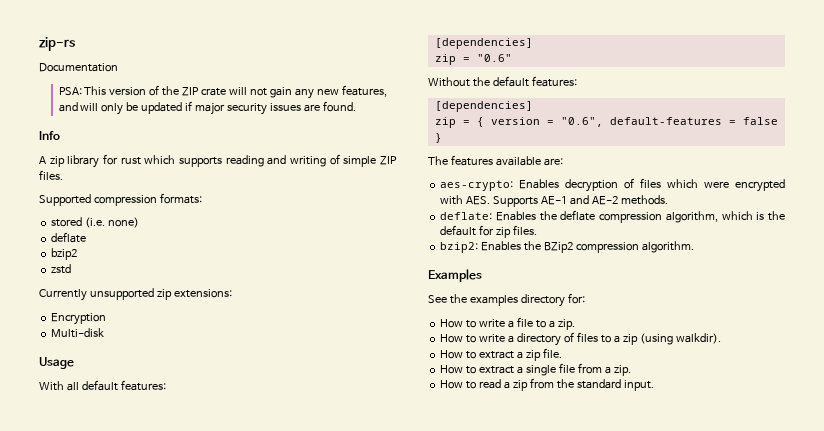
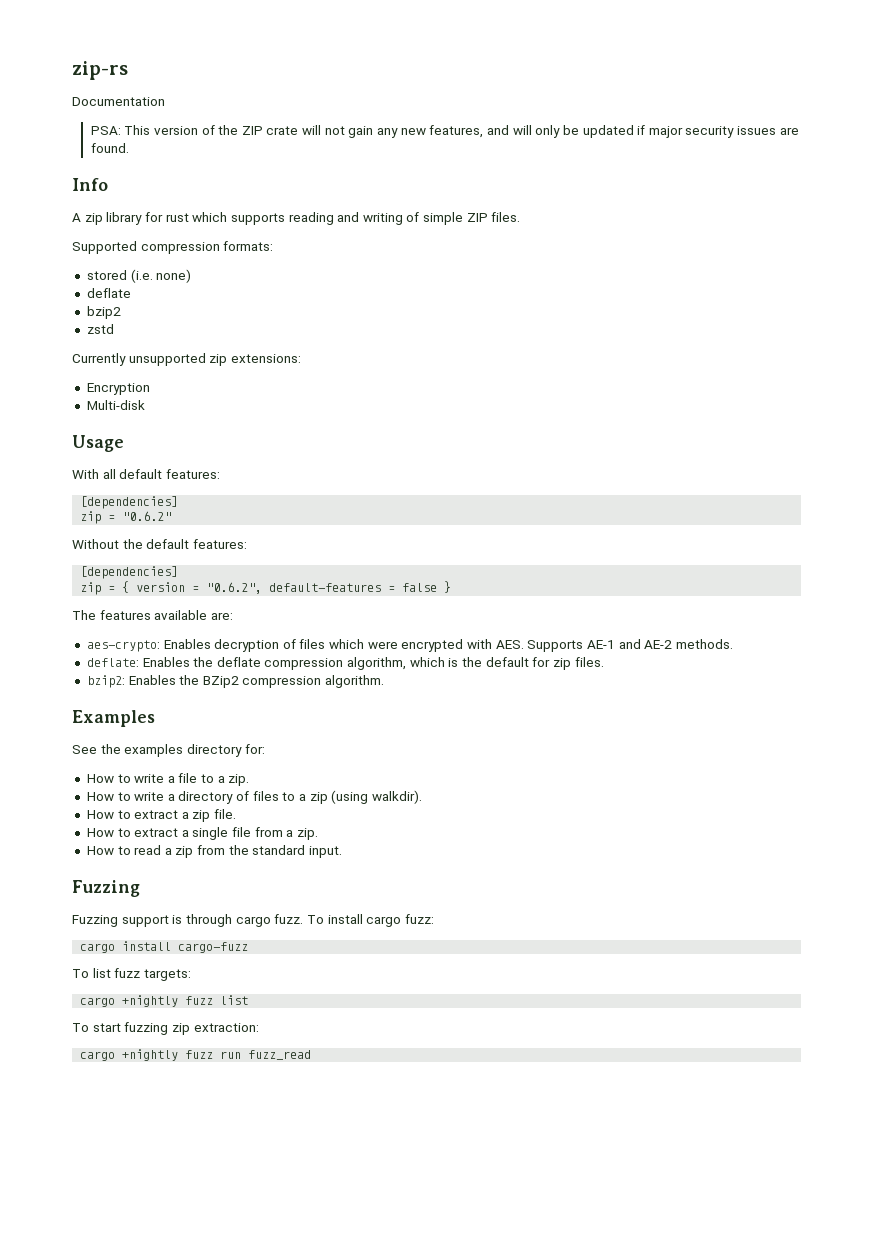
[476,54,512,62] "0.6" -> [122,511,172,521] "0.6.2"
[560,117,603,127] "0.6", -> [206,582,263,594] "0.6.2",
(654, 385) none -> [72,880,140,897] [72,914,434,927] [80,941,249,953] [72,968,191,981] [80,995,249,1007] [72,1022,259,1035] [80,1049,312,1061] // Fuzzing // Fuzzing support is through cargo fuzz. To install cargo fuzz: // cargo install cargo-fuzz // To list fuzz targets: // cargo +nightly fuzz list // To start fuzzing zip extraction: // cargo +nightly fuzz run fuzz_read

